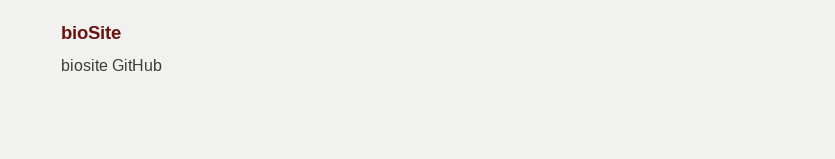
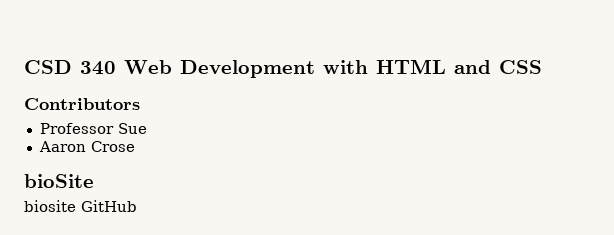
(61, 32) none -> [24,59,542,78] [24,98,140,110] [39,123,147,134] [38,141,135,152] CSD 340 Web Development with HTML and CSS // Contributors // Professor Sue // Aaron Crose //

